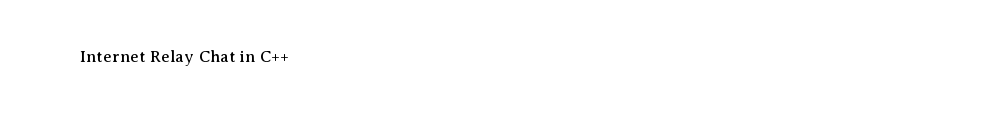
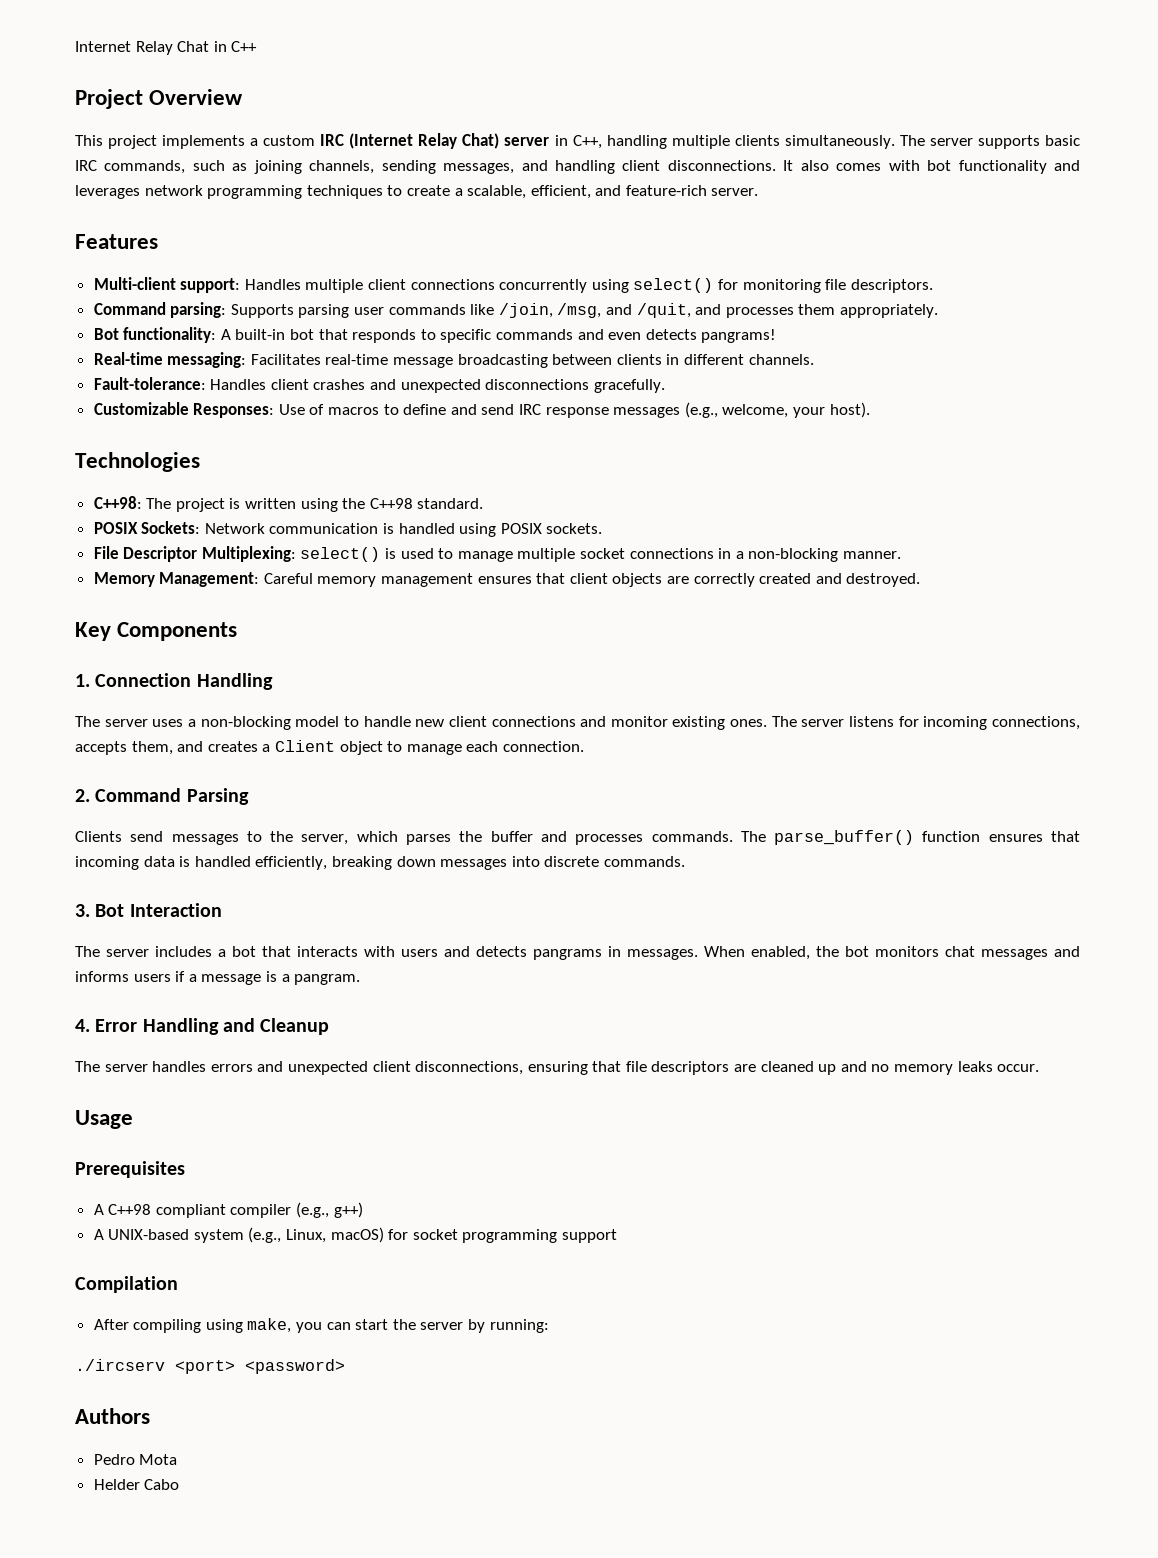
(289, 56) none -> [75,89,244,109] [75,133,1080,149] [75,160,1081,174] [75,185,759,199] [75,234,158,249] [93,277,933,293] [93,302,938,318] [93,327,777,343] [93,352,814,368] [93,377,665,393] [93,402,870,418] [75,452,200,472] [93,496,484,512] [93,521,603,537] [93,546,901,562] [93,572,921,587] [75,622,238,641] [75,673,273,690] [75,716,1080,730] [75,740,584,755] [75,788,249,805] [75,830,1080,845] [75,856,685,870] [75,903,222,917] [75,946,1080,960] [75,971,361,985] [75,1018,330,1035] [75,1061,1040,1075] [75,1110,133,1129] [75,1161,185,1178] [93,1202,363,1218] [93,1227,618,1243] [75,1276,178,1293] [93,1318,549,1333] [75,1359,345,1374] [75,1408,150,1424] [93,1454,178,1465] [93,1479,180,1490] // Project Overview // This project implements a custom IRC (Internet Relay Chat) server in C++, handling multiple clients simultaneously. The server supports basic IRC commands, such as joining channels, sending messages, and handling client disconnections. It also comes with bot functionality and leverages network programming techniques to create a scalable, efficient, and feature-rich server. // Features // Multi-client support: Handles multiple client connections concurrently using select() for monitoring file descriptors. // Command parsing: Supports parsing user commands like /join, /msg, and /quit, and processes them appropriately. // Bot functionality: A built-in bot that responds to specific commands and even detects pangrams! // Real-time messaging: Facilitates real-time message broadcasting between clients in different channels. // Fault-tolerance: Handles client crashes and unexpected disconnections gracefully. // Customizable Responses: Use of macros to define and send IRC response messages (e.g., welcome, your host). // Technologies // C++98: The project is written using the C++98 standard. // POSIX Sockets: Network communication is handled using POSIX sockets. // File Descriptor Multiplexing: select() is used to manage multiple socket connections in a non-blocking manner. // Memory Management: Careful memory management ensures that client objects are correctly created and destroyed. // Key Components // 1. Connection Handling // The server uses a non-blocking model to handle new client connections and monitor existing ones. The server listens for incoming connections, accepts them, and creates a Client object to manage each connection. // 2. Command Parsing // Clients send messages to the server, which parses the buffer and processes commands. The parse_buffer() function ensures that incoming data is handled efficiently, breaking down messages into discrete commands. // 3. Bot Interaction // The server includes a bot that interacts with users and detects pangrams in messages. When enabled, the bot monitors chat messages and informs users if a message is a pangram. // 4. Error Handling and Cleanup // The server handles errors and unexpected client disconnections, ensuring that file descriptors are cleaned up and no memory leaks occur. // Usage // Prerequisites // A C++98 compliant compiler (e.g., g++) // A UNIX-based system (e.g., Linux, macOS) for socket programming support // Compilation // After compiling using make, you can start the server by running: // ./ircserv <port> <password> // Authors // Pedro Mota // Helder Cabo

